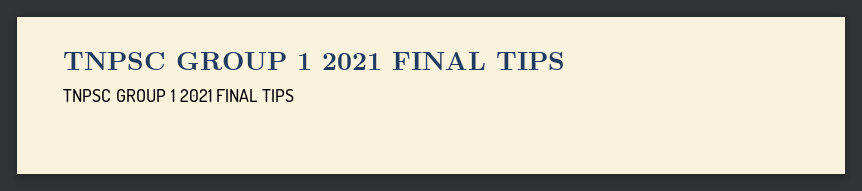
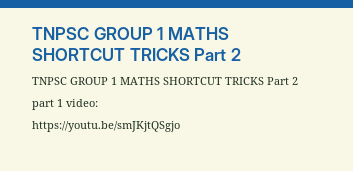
[63,52,565,70] [63,89,295,102] TNPSC GROUP 1 2021 FINAL TIPS // TNPSC GROUP 1 2021 FINAL TIPS -> [32,27,229,40] [32,48,241,61] [32,77,298,85] [32,99,98,110] [32,121,180,132] TNPSC GROUP 1 MATHS SHORTCUT TRICKS Part 2 // TNPSC GROUP 1 MATHS SHORTCUT TRICKS Part 2 // part 1 video: // https://youtu.be/smJKjtQSgjo

